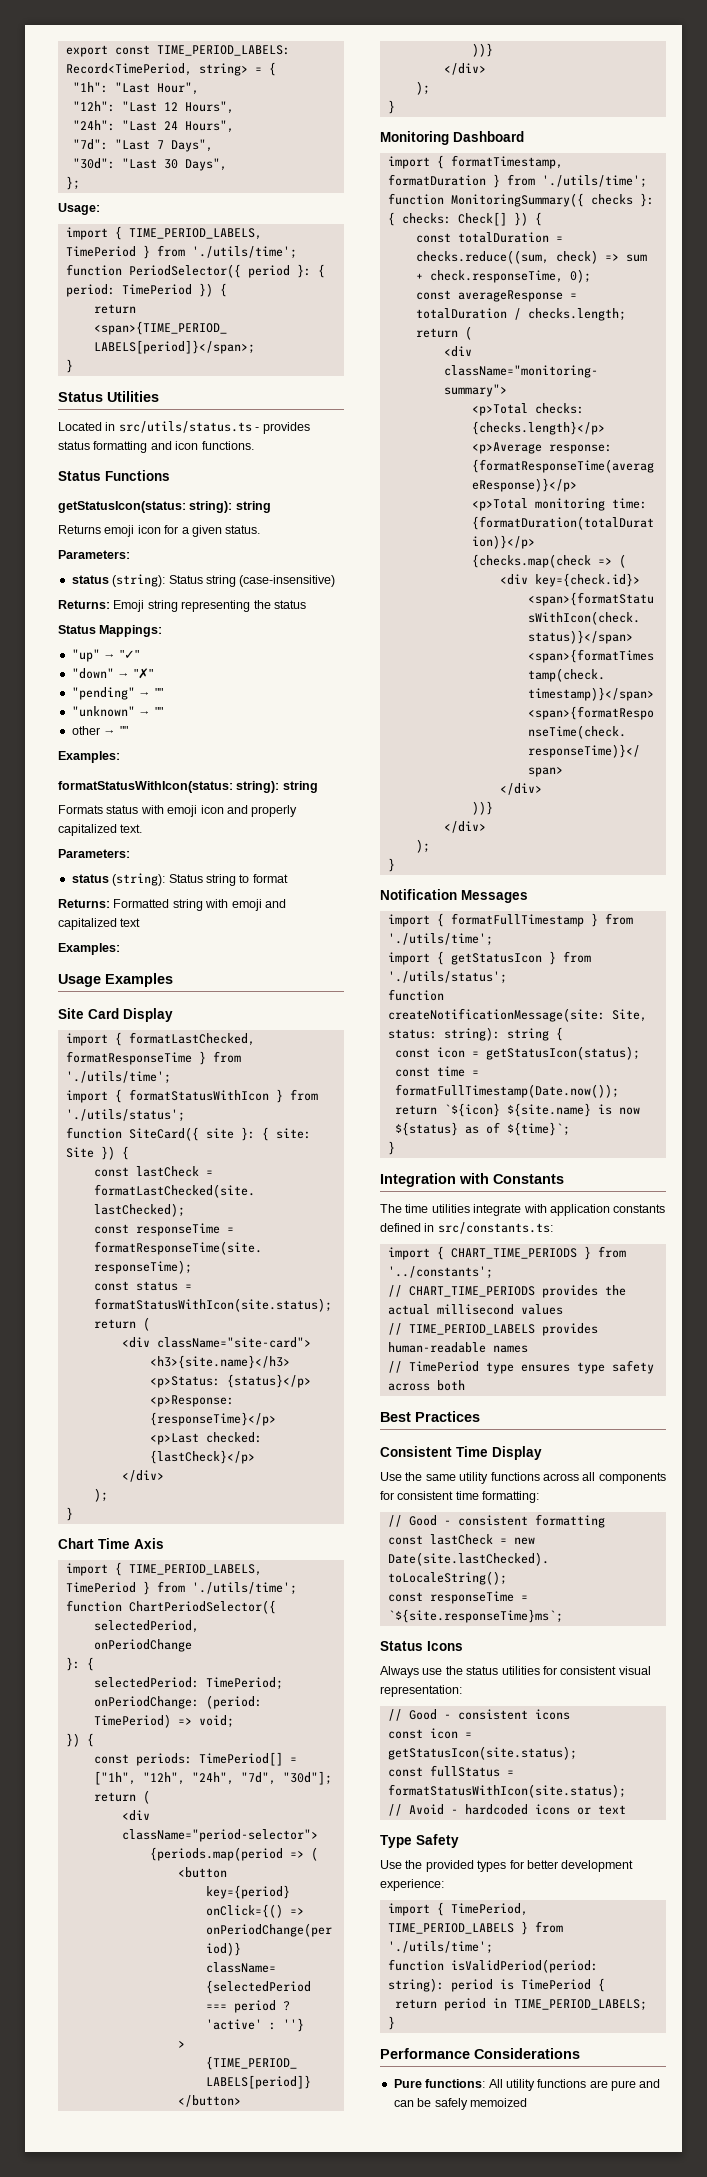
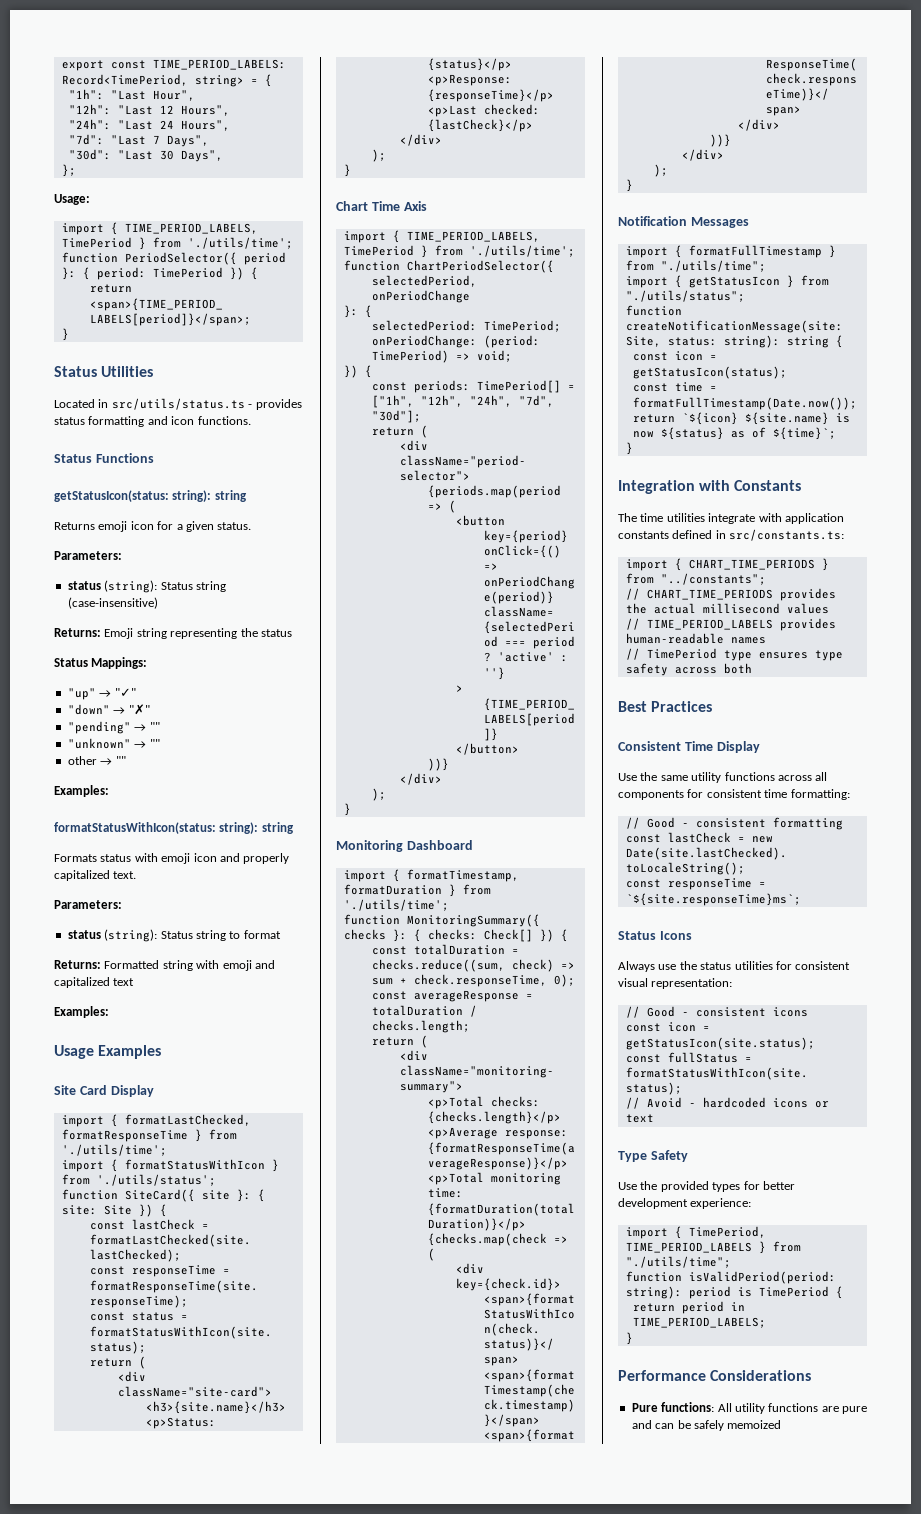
[387,933,493,946] './utils/time'; -> [660,260,766,272] "./utils/time";
[387,971,507,984] './utils/status'; -> [625,290,745,302] "./utils/status";
[387,1266,493,1279] '../constants'; -> [660,573,766,585] "../constants";
[387,1941,493,1954] './utils/time'; -> [625,1256,731,1268] "./utils/time";

